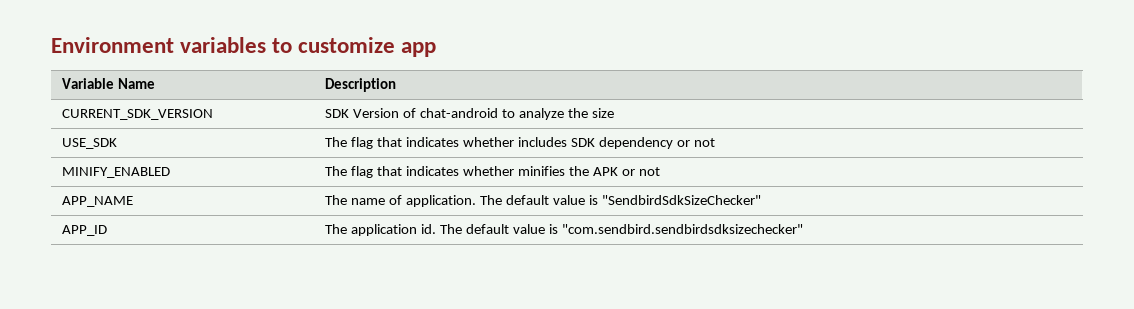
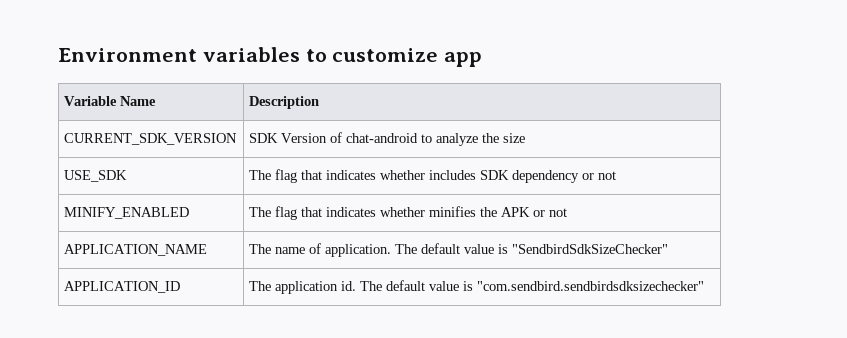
[62,196,134,207] APP_NAME -> [64,244,208,256] APPLICATION_NAME
[62,225,108,236] APP_ID -> [64,281,181,293] APPLICATION_ID

